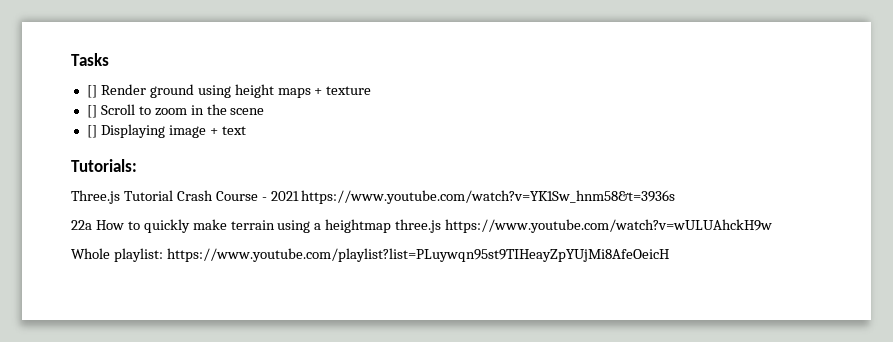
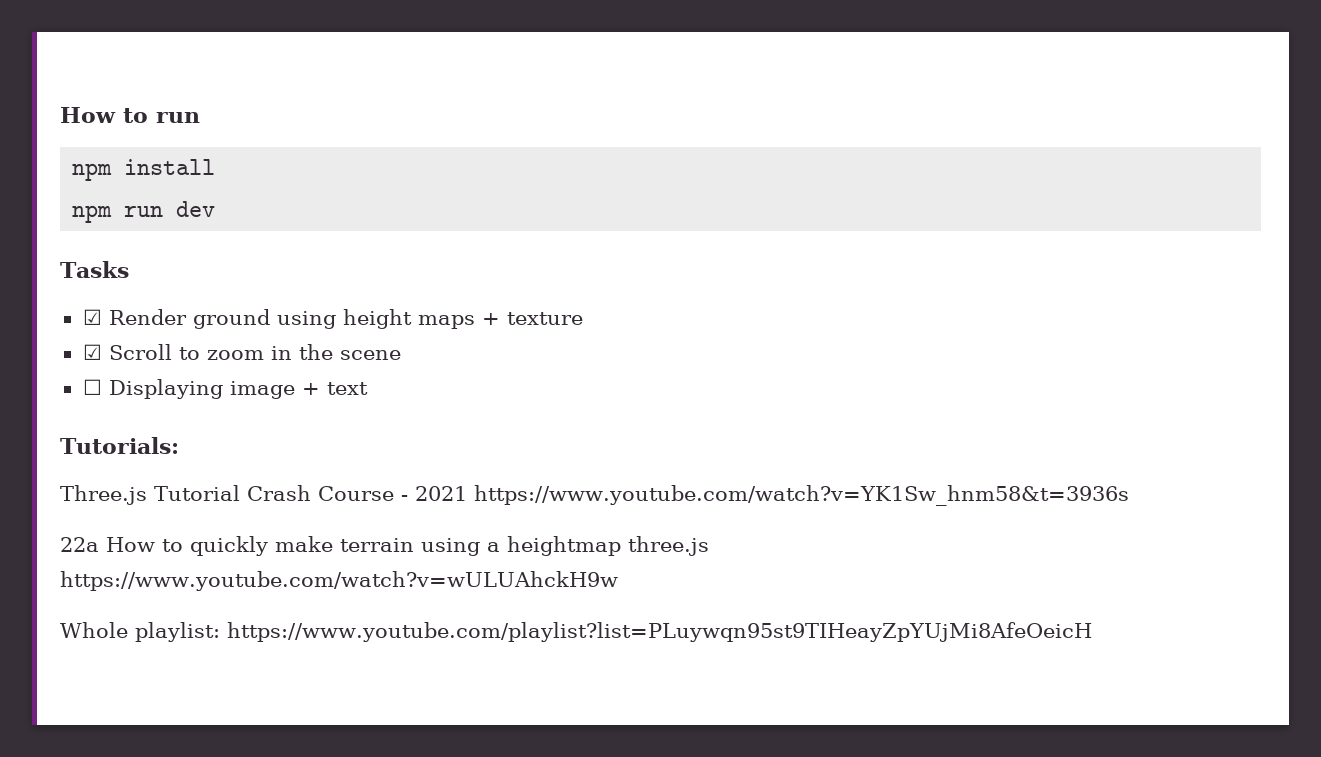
(71, 59) none -> [60,107,200,123] [72,159,216,181] [72,201,216,223] How to run // npm install // npm run dev //
[86,85,97,98] [] -> [82,309,102,325] ☑
[86,105,97,118] [] -> [82,344,102,360] ☑
[86,125,97,138] [] -> [82,379,102,395] ☐

